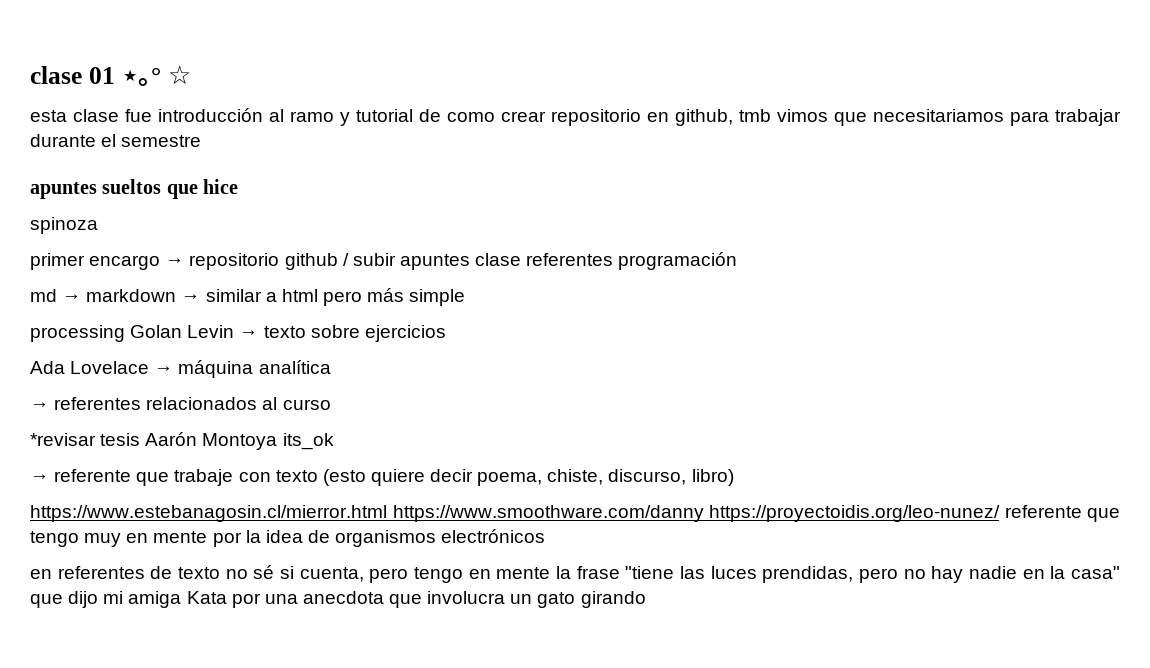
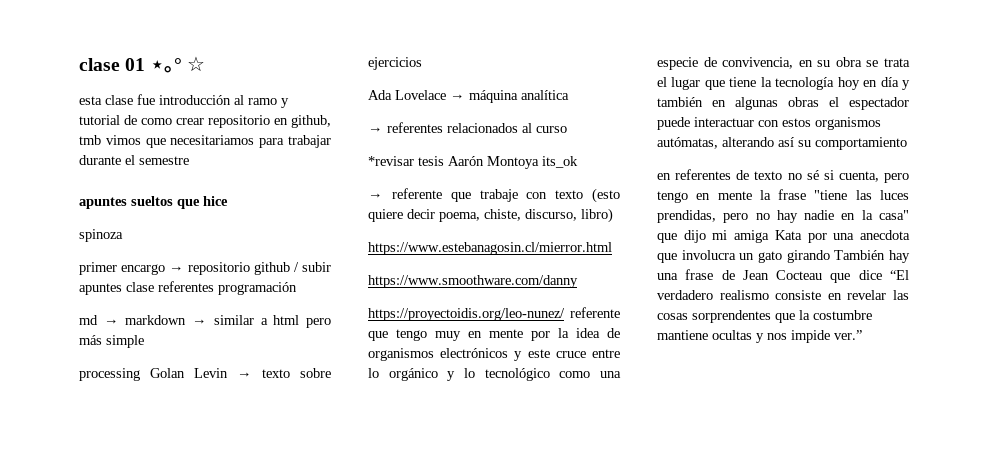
(387, 513) none -> (612, 248) //
(704, 513) none -> (578, 281) //
(546, 536) none -> [514,349,620,361] [368,368,621,381] [657,57,910,70] [657,77,910,90] [657,97,909,110] [657,117,881,130] [657,137,907,150] y este cruce entre lo orgánico y lo tecnológico como una especie de convivencia, en su obra se trata el lugar que tiene la tecnología hoy en día y también en algunas obras el espectador puede interactuar con estos organismos autómatas, alterando así su comportamiento
(646, 599) none -> [834,250,910,263] [657,269,909,283] [657,290,909,300] [657,310,872,323] [657,330,862,343] También hay una frase de Jean Cocteau que dice “El verdadero realismo consiste en revelar las cosas sorprendentes que la costumbre mantiene ocultas y nos impide ver.”

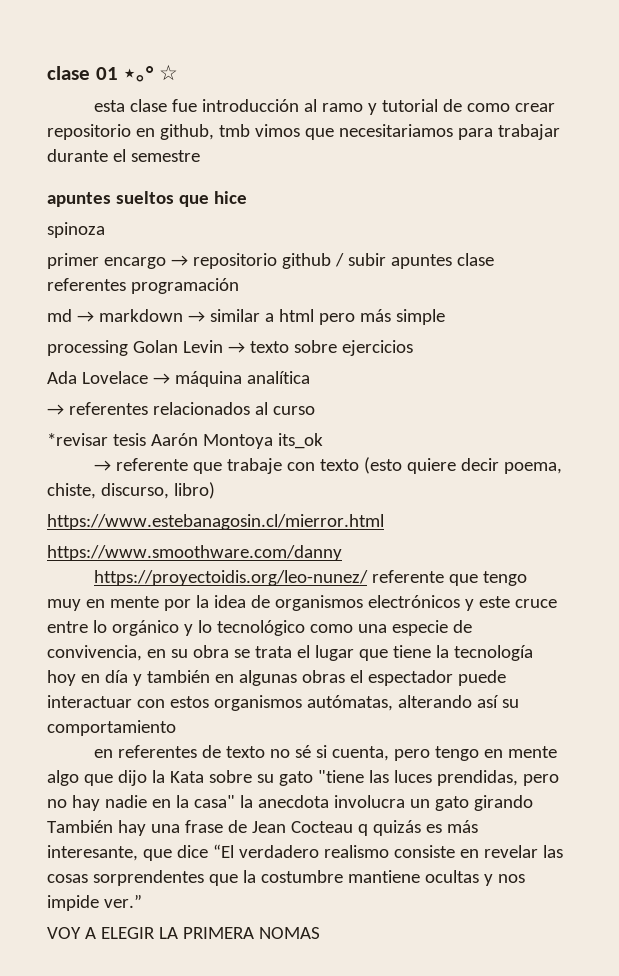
[759,189,807,200] la frase -> [47,770,313,786] algo que dijo la Kata sobre su gato
[657,230,910,243] [657,253,677,263] que dijo mi amiga Kata por una anecdota que -> [239,795,329,808] la anecdota
(823, 275) none -> [357,820,478,836] [47,845,138,861] q quizás es más interesante,
(862, 335) none -> [47,927,320,939] // VOY A ELEGIR LA PRIMERA NOMAS

